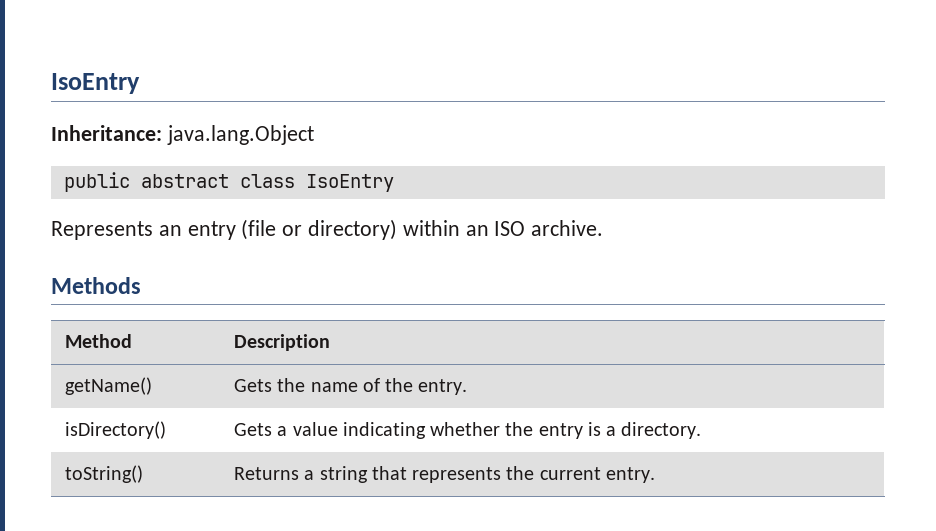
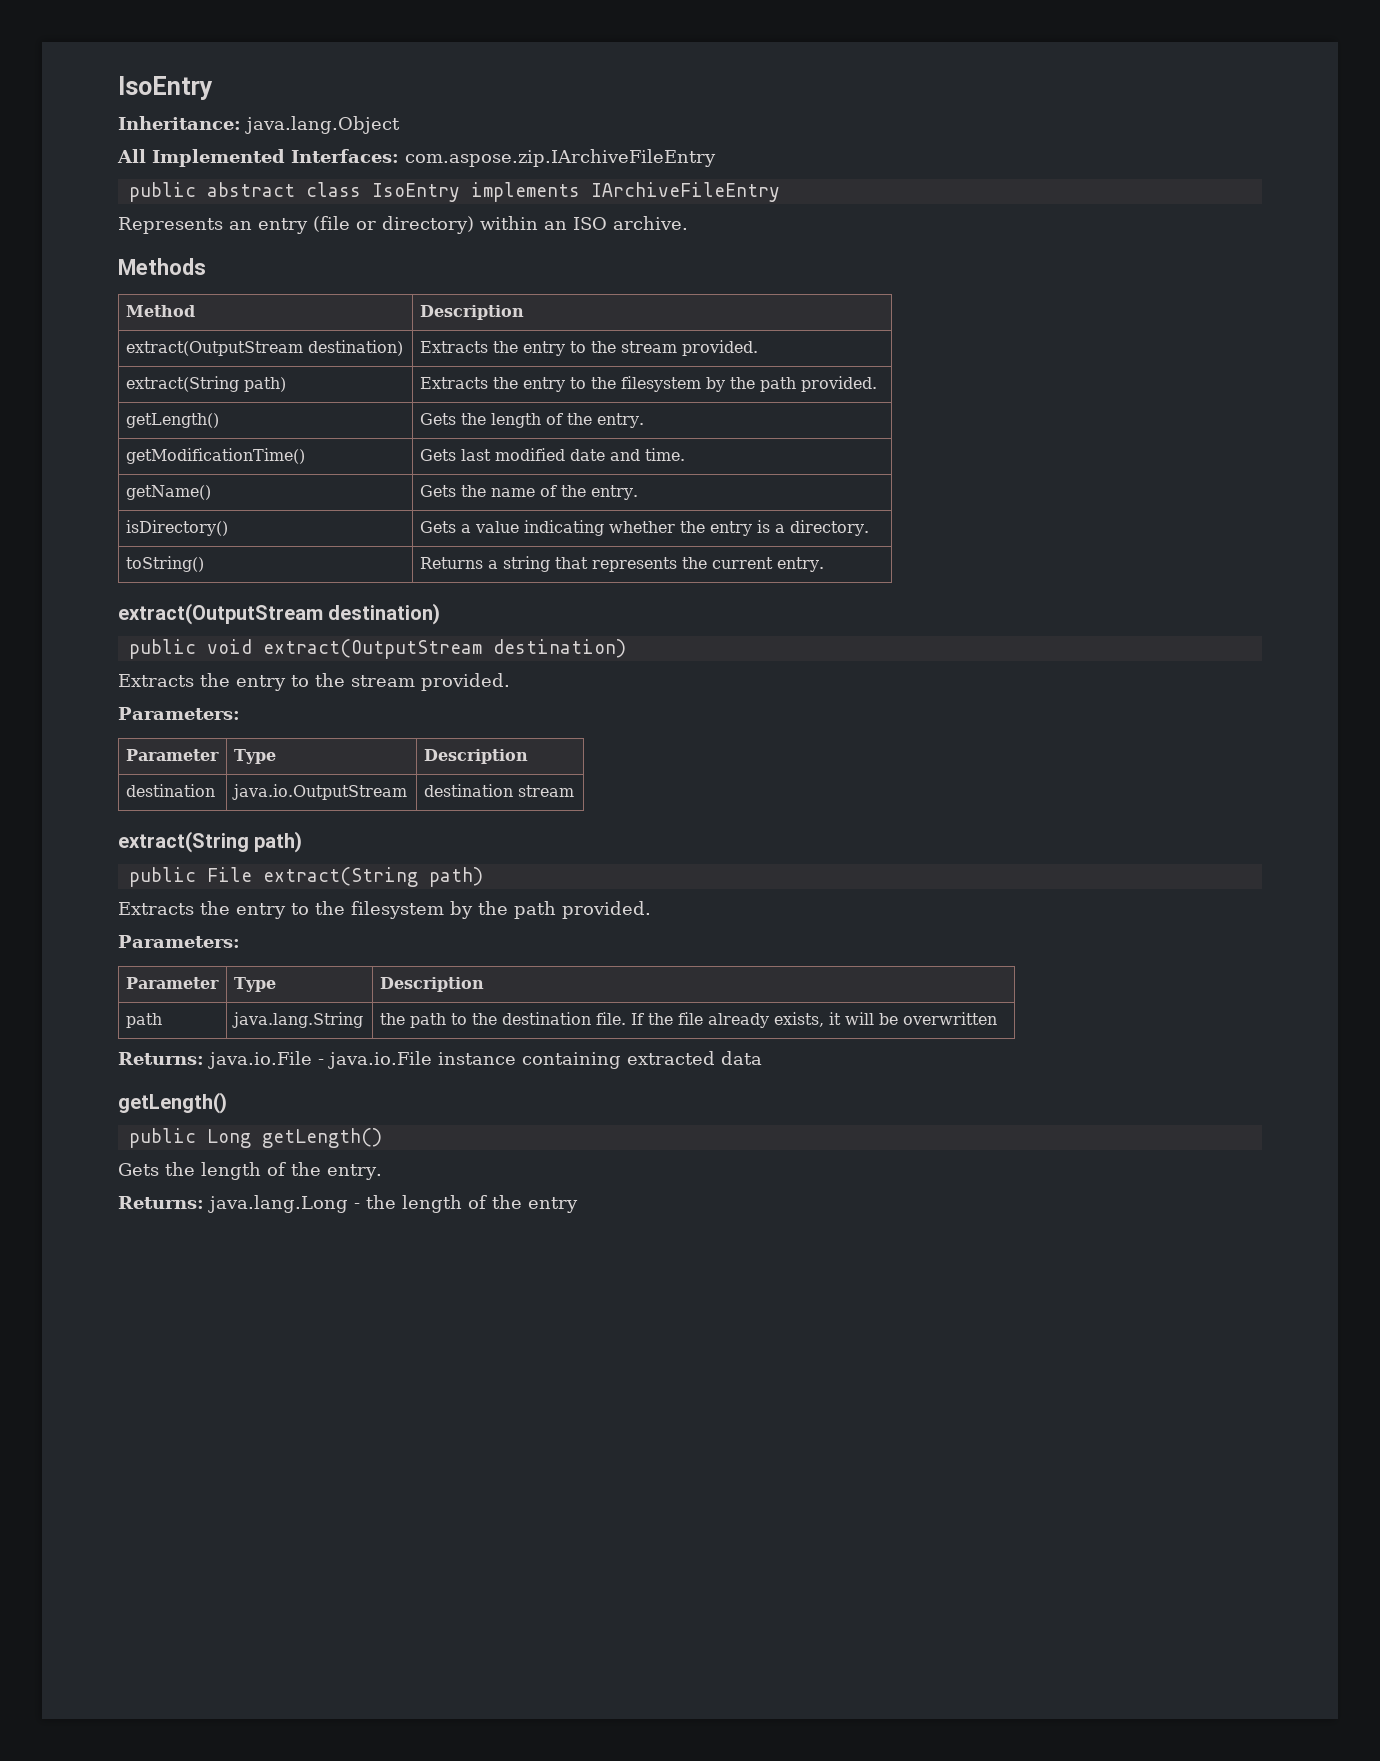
(314, 135) none -> [117,149,716,167] // All Implemented Interfaces: com.aspose.zip.IArchiveFileEntry
(394, 183) none -> [470,182,780,202] implements IArchiveFileEntry
(331, 342) none -> [125,340,403,356] [419,340,758,356] [125,376,286,392] [419,376,877,392] [125,413,219,428] [419,413,644,428] [125,448,305,464] [419,448,685,461] // extract(OutputStream destination) | Extracts the entry to the stream provided. // extract(String path) | Extracts the entry to the filesystem by the path provided. // getLength() | Gets the length of the entry. // getModificationTime() | Gets last modified date and time.
(655, 475) none -> [118,603,441,625] [128,639,626,659] [118,673,510,691] [118,707,240,720] [125,749,219,761] [233,749,276,764] [423,749,528,764] [125,784,215,797] [231,784,407,800] [423,784,574,797] [118,831,303,853] [128,867,483,887] [118,901,651,919] [118,935,240,948] [125,977,219,989] [233,977,276,992] [379,977,484,992] [125,1013,162,1028] [231,1012,363,1028] [379,1012,997,1028] [118,1051,762,1069] [118,1092,227,1114] [128,1128,382,1148] [118,1162,382,1180] [118,1195,578,1213] // extract(OutputStream destination) // public void extract(OutputStream destination) // Extracts the entry to the stream provided. // Parameters: // Parameter | Type | Description // destination | java.io.OutputStream | destination stream // extract(String path) // public File extract(String path) // Extracts the entry to the filesystem by the path provided. // Parameters: // Parameter | Type | Description // path | java.lang.String | the path to the destination file. If the file already exists, it will be overwritten // Returns: java.io.File - java.io.File instance containing extracted data // getLength() // public Long getLength() // Gets the length of the entry. // Returns: java.lang.Long - the length of the entry

